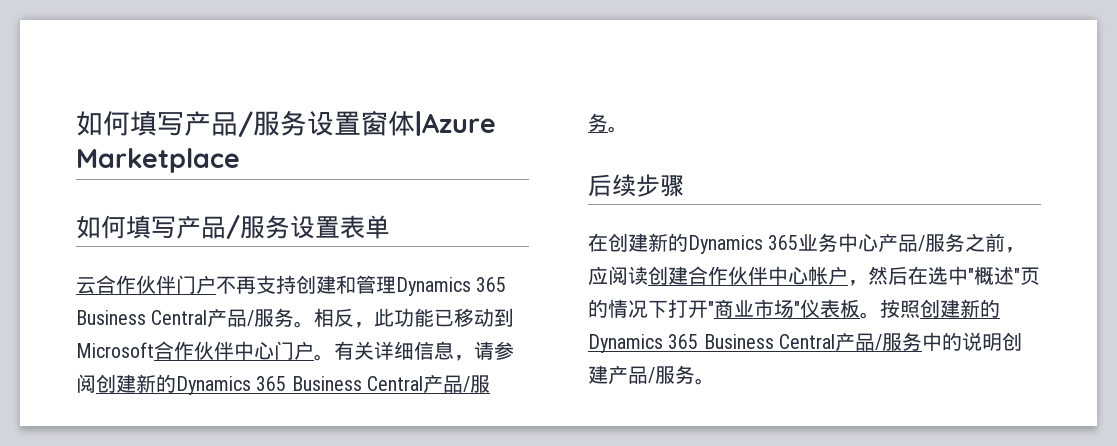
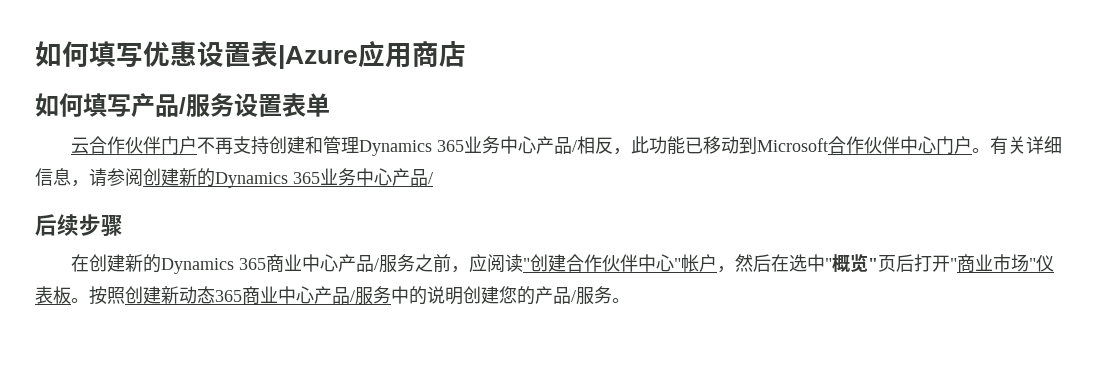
[76,110,496,137] [76,148,240,173] 如何填写产品/服务设置窗体|Azure Marketplace -> [35,41,466,69] 如何填写优惠设置表|Azure应用商店
[76,308,315,328] Business Central产品/服务。 -> [463,136,577,154] 业务中心产品/
[291,374,491,393] [588,113,628,133] Business Central产品/服务。 -> [320,168,433,186] 业务中心产品/
[798,233,839,252] 业务 -> [265,254,302,272] 商业
(648, 275) none -> [522,258,530,270] "
(808, 276) none -> [673,258,681,270] "
[994,266,1040,285] [588,299,668,318] 述"页的情况下 -> [849,254,914,272] 览"页后
[980,299,1000,318] [588,334,836,353] 的Dynamics 365 Business Central -> [179,286,314,304] 动态365商业中心
(608, 374) none -> [499,286,535,305] 您的

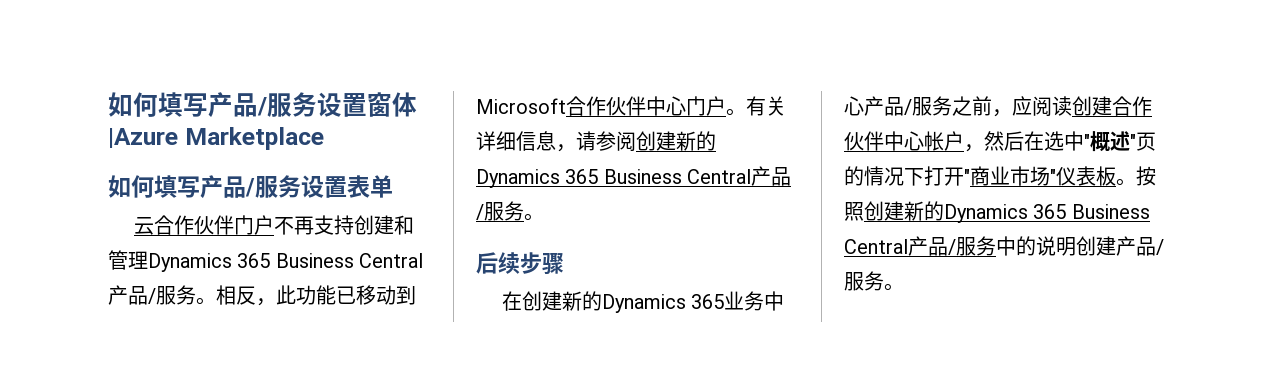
[35,41,466,69] 如何填写优惠设置表|Azure应用商店 -> [108,92,417,118] [108,127,324,150] 如何填写产品/服务设置窗体|Azure Marketplace
[463,136,577,154] 业务中心产品/ -> [275,253,424,268] [108,285,216,305] Business Central产品/服务。
[320,168,433,186] 业务中心产品/ -> [603,166,792,186] [476,201,544,221] Business Central产品/服务。
[265,254,302,272] 商业 -> [724,291,765,311] 业务
[522,258,530,270] " -> (1072, 106) none
[673,258,681,270] " -> (924, 141) none
[849,254,914,272] 览"页后 -> [1110,131,1156,151] [844,166,924,186] 述"页的情况下
[179,286,314,304] 动态365商业中心 -> [924,201,1150,223] [844,239,908,254] 的Dynamics 365 Business Central
[499,286,535,305] 您的 -> (1116, 246) none

